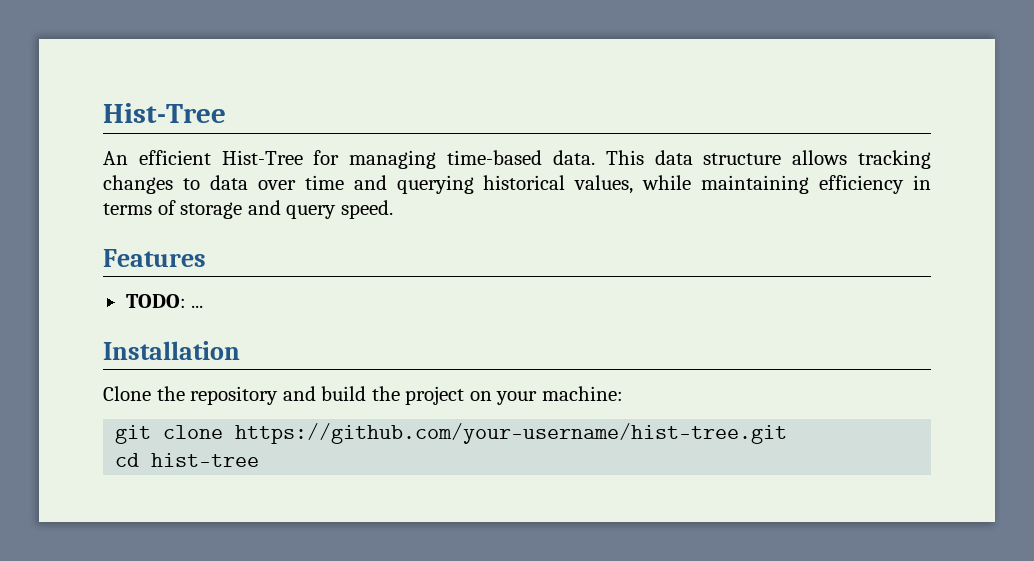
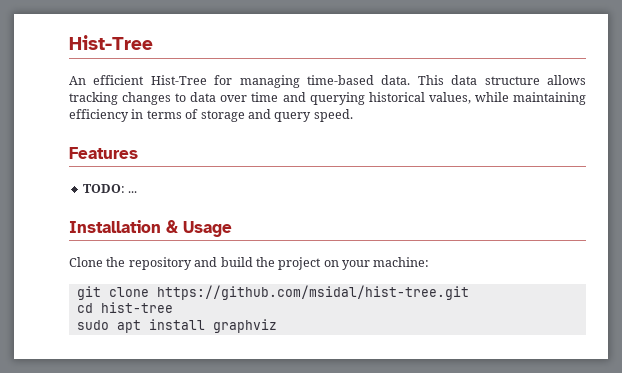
(240, 350) none -> [166,220,232,237] & Usage
[235,423,788,444] https://github.com/your-username/hist-tree.git -> [156,285,469,300] https://github.com/msidal/hist-tree.git
(260, 460) none -> [76,319,277,333] // sudo apt install graphviz

